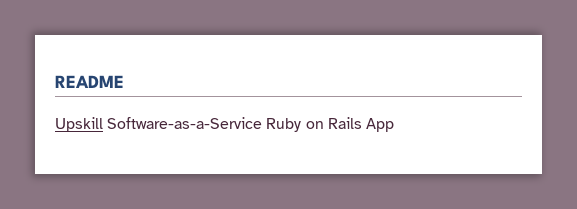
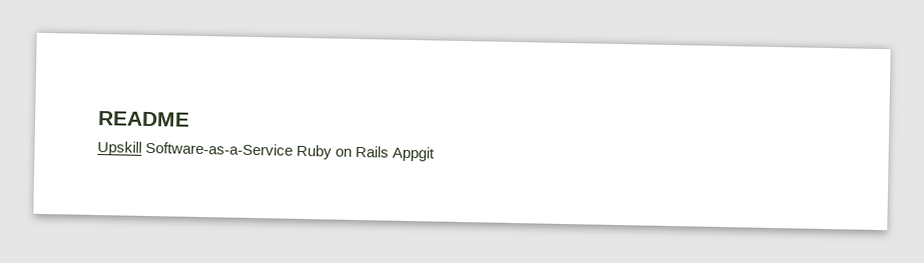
[365,118,394,132] App -> [392,146,436,162] Appgit

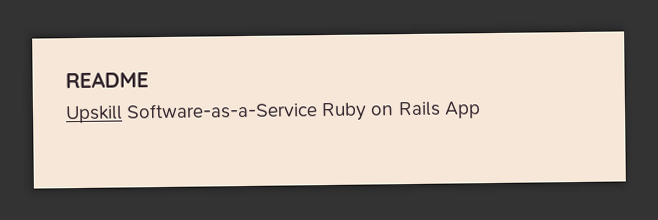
[392,146,436,162] Appgit -> [443,101,481,119] App

